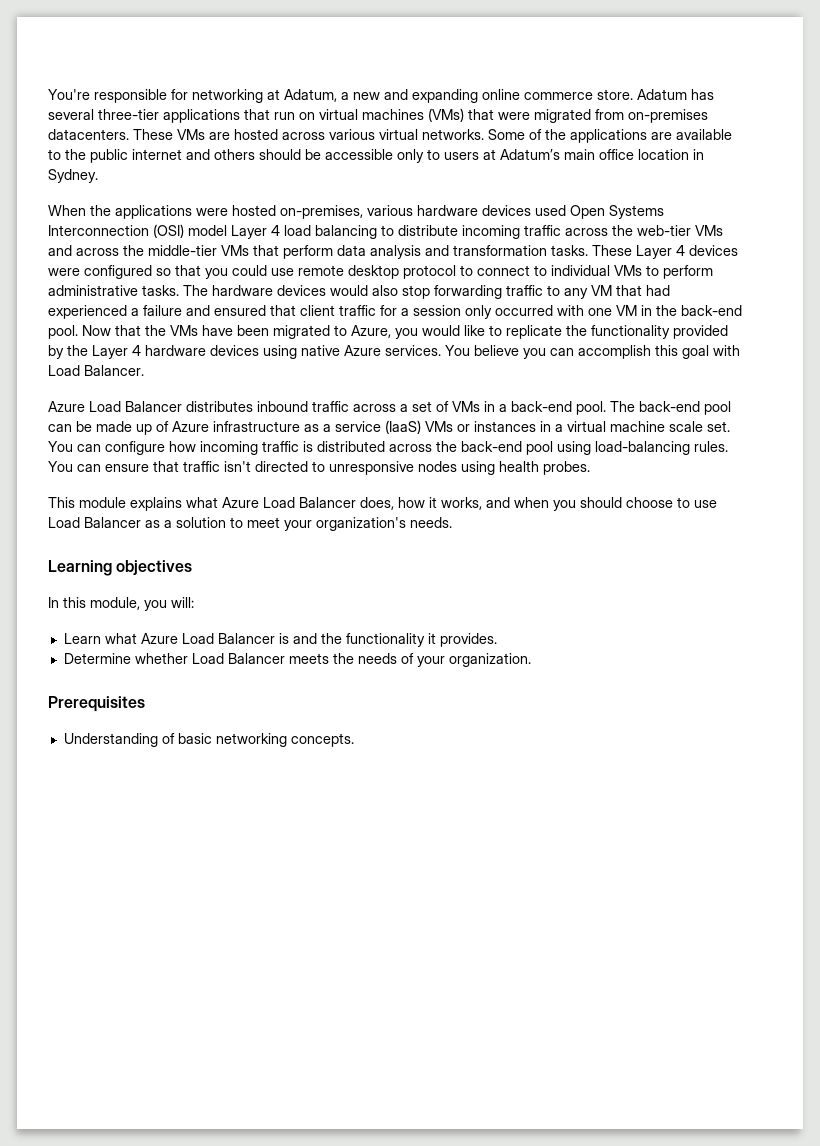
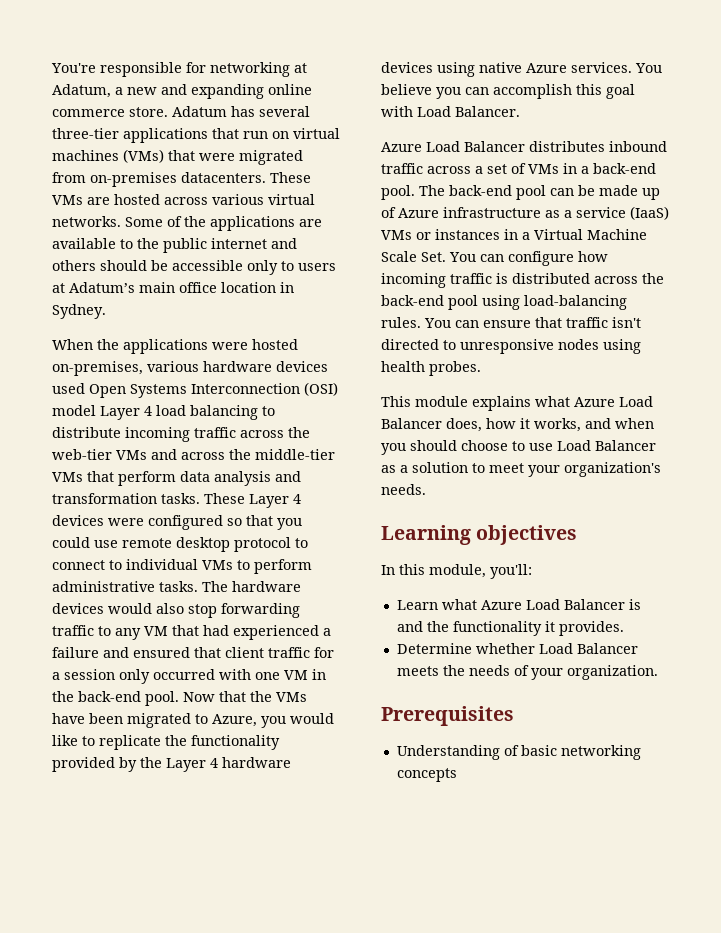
[567,421,730,432] virtual machine scale set. -> [534,229,647,240] [381,251,446,262] Virtual Machine Scale Set.
[144,597,194,611] you will: -> [490,564,532,579] you'll:
[290,733,354,747] concepts. -> [396,768,457,782] concepts

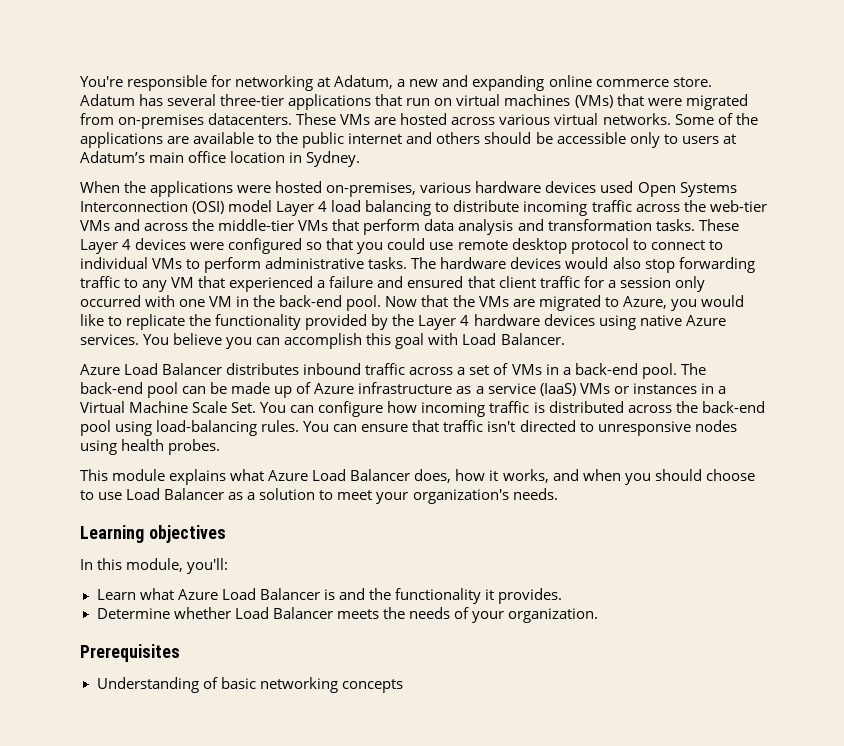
[203,625,229,636] had -> (226, 282) none
[52,713,123,724] have been -> [512,299,535,307] are

